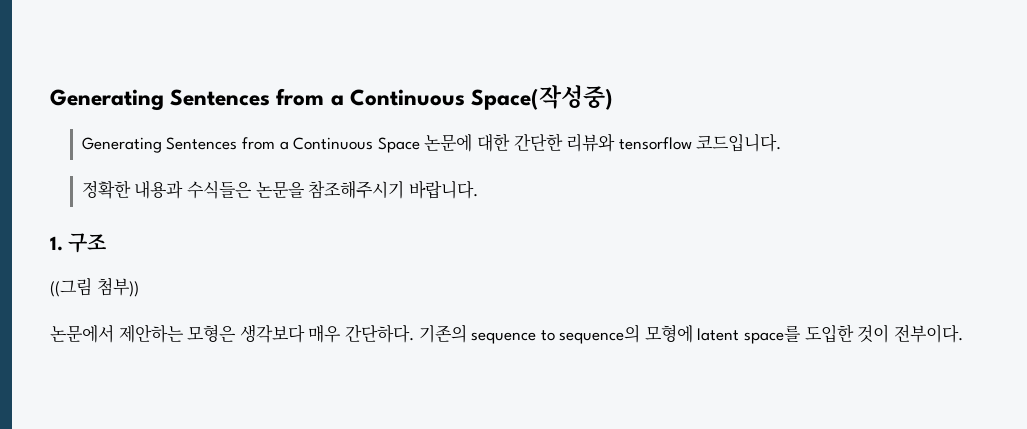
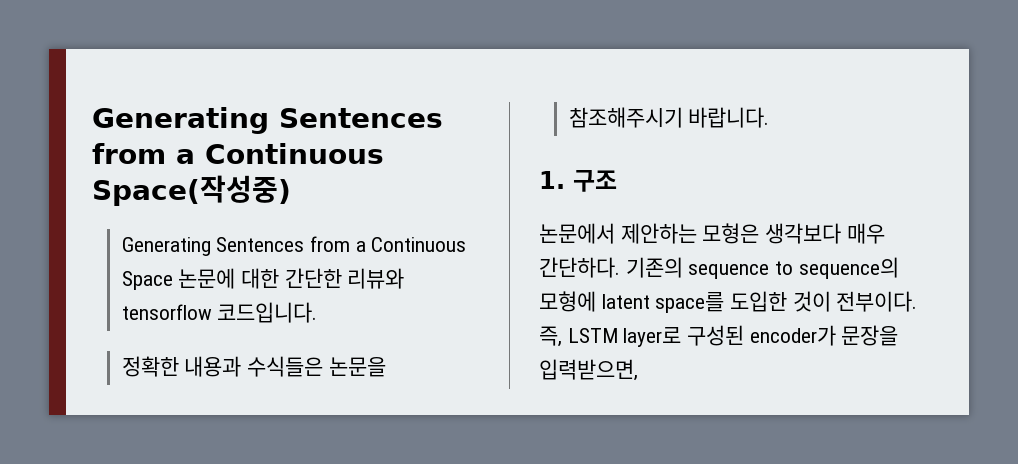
[50,277,139,297] // ((그림 첨부)) -> (617, 181) none
(963, 333) none -> [539,325,899,347] [539,359,638,381] 즉, LSTM layer로 구성된 encoder가 문장을 입력받으면,

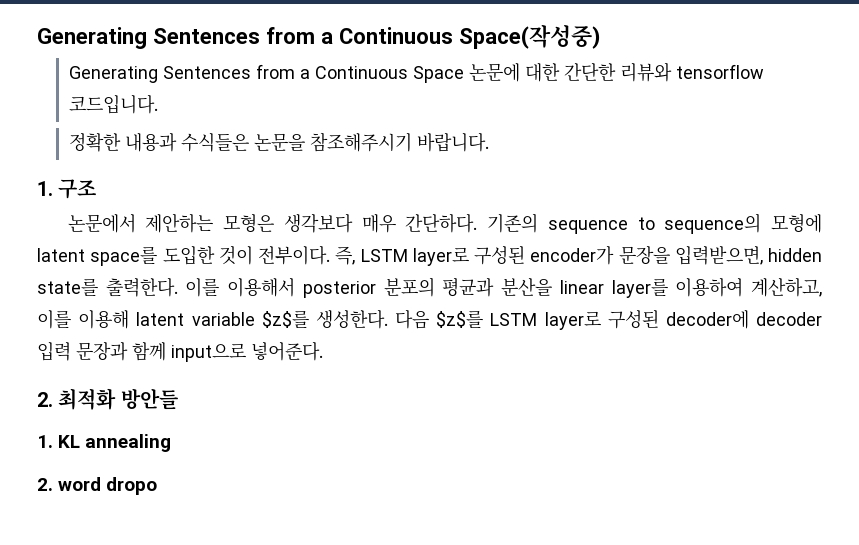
(638, 370) none -> [768,248,822,262] [37,277,823,298] [37,309,822,330] [37,341,323,362] [37,388,178,410] [37,434,172,452] [37,477,158,495] hidden state를 출력한다. 이를 이용해서 posterior 분포의 평균과 분산을 linear layer를 이용하여 계산하고, 이를 이용해 latent variable $z$를 생성한다. 다음 $z$를 LSTM layer로 구성된 decoder에 decoder 입력 문장과 함께 input으로 넣어준다. // 2. 최적화 방안들 // 1. KL annealing // 2. word dropo

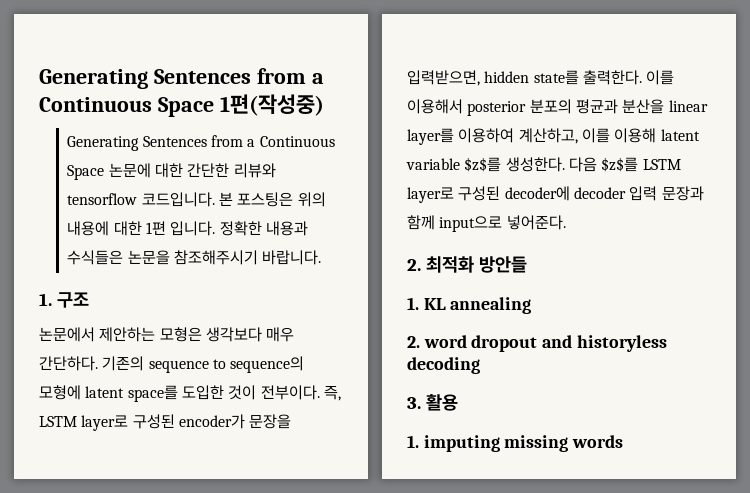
[37,25,601,49] Generating Sentences from a Continuous Space(작성중) -> [39,68,324,89] [39,94,324,117] Generating Sentences from a Continuous Space 1편(작성중)
(159, 104) // -> [219,192,326,207] [67,221,216,236] 본 포스팅은 위의 내용에 대한 1편 입니다.
[106,477,158,495] dropo -> [471,335,667,352] [407,357,480,374] [407,394,458,411] [407,435,624,452] dropout and historyless decoding // 3. 활용 // 1. imputing missing words

